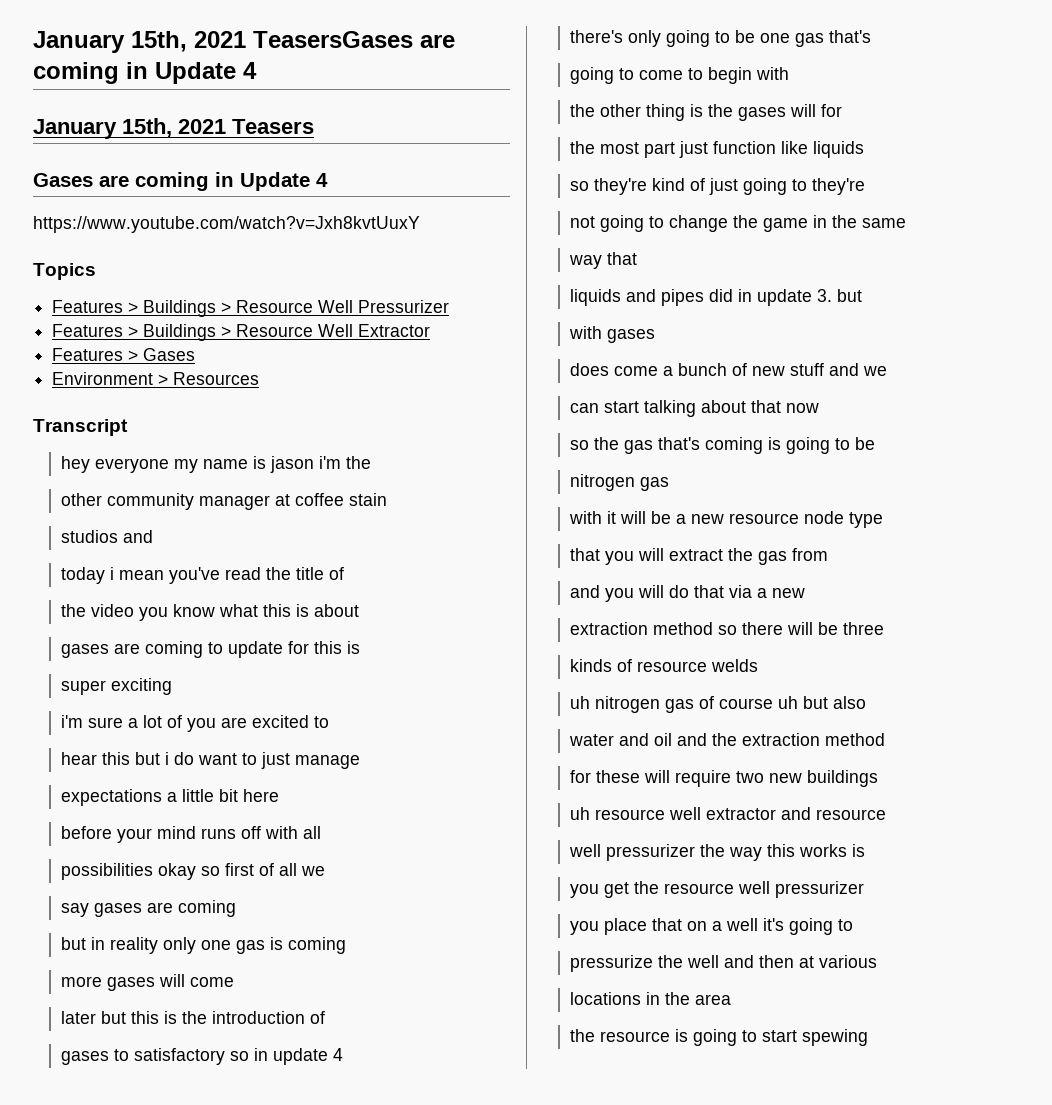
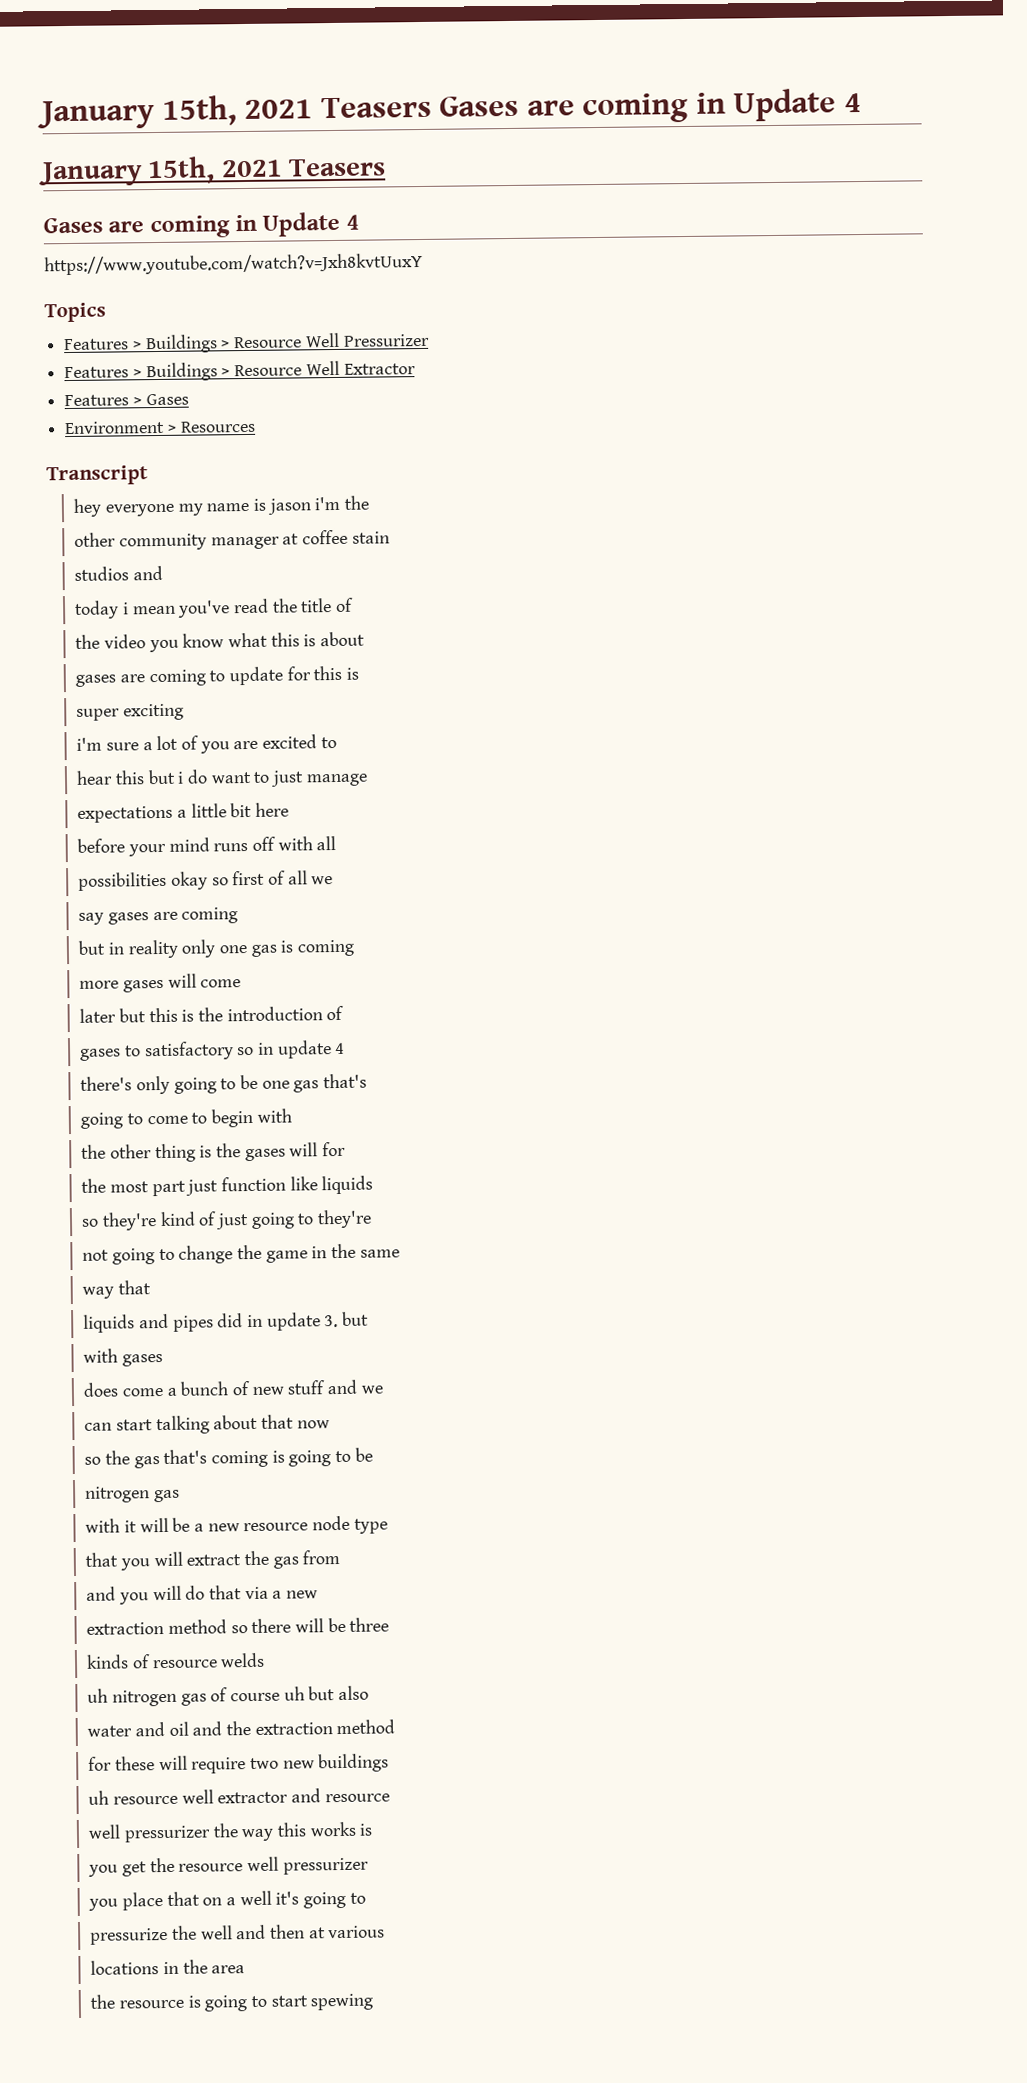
[33,31,413,53] January 15th, 2021 TeasersGases -> [37,95,520,130] January 15th, 2021 Teasers Gases

